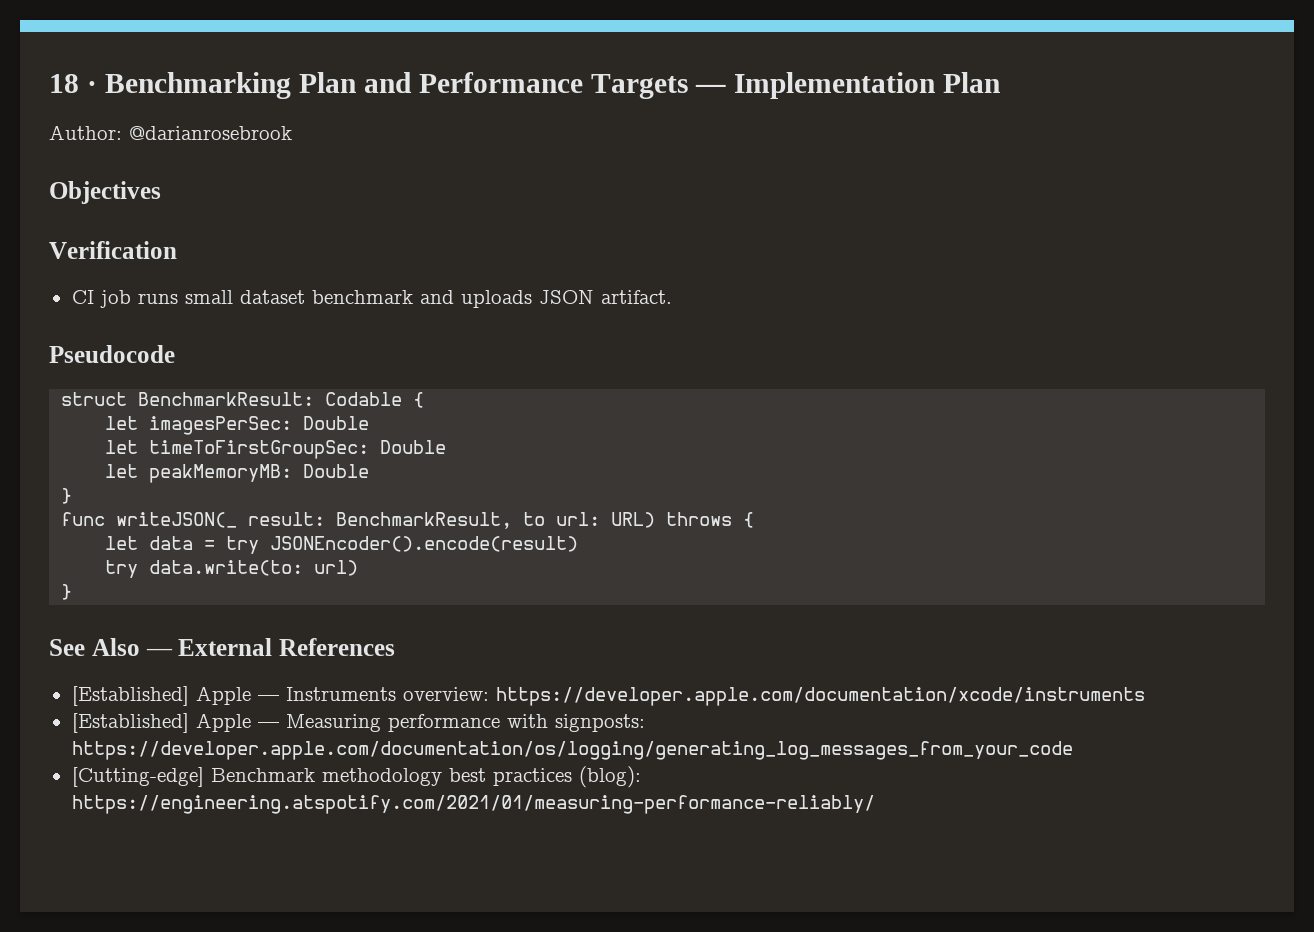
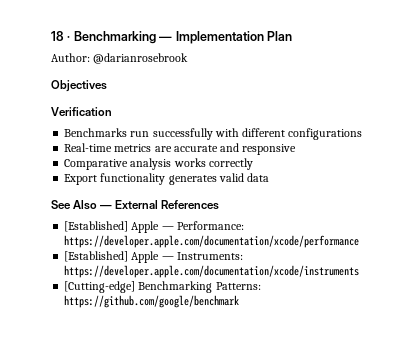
[298,72,688,99] Plan and Performance Targets -> (156, 37) none
[71,290,672,308] [49,345,175,363] [61,392,425,408] [105,416,370,435] [105,440,447,459] [105,464,370,483] [61,488,73,504] [61,512,755,529] [105,536,579,554] [105,560,359,578] [61,584,73,600] CI job runs small dataset benchmark and uploads JSON artifact. // Pseudocode // struct BenchmarkResult: Codable { // let imagesPerSec: Double // let timeToFirstGroupSec: Double // let peakMemoryMB: Double // } // func writeJSON(_ result: BenchmarkResult, to url: URL) throws { // let data = try JSONEncoder().encode(result) // try data.write(to: url) // } -> [64,128,363,140] [64,143,297,155] [64,158,253,170] [64,173,270,185] Benchmarks run successfully with different configurations // Real-time metrics are accurate and responsive // Comparative analysis works correctly // Export functionality generates valid data
[285,687,1145,706] [71,713,645,733] [71,741,1073,760] [71,766,641,788] [71,795,875,814] Instruments overview: https://developer.apple.com/documentation/xcode/instruments // [Established] Apple — Measuring performance with signposts: https://developer.apple.com/documentation/os/logging/generating_log_messages_from_your_code // [Cutting-edge] Benchmark methodology best practices (blog): https://engineering.atspotify.com/2021/01/measuring-performance-reliably/ -> [176,221,244,230] [64,235,360,248] [64,251,243,263] [64,265,360,278] [64,281,261,293] [64,295,240,308] Performance: https://developer.apple.com/documentation/xcode/performance // [Established] Apple — Instruments: https://developer.apple.com/documentation/xcode/instruments // [Cutting-edge] Benchmarking Patterns: https://github.com/google/benchmark

